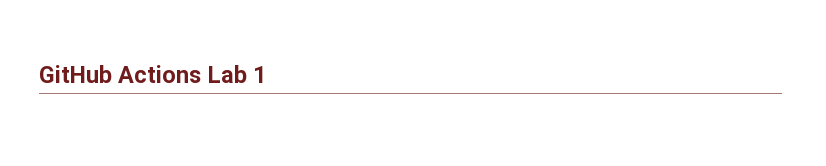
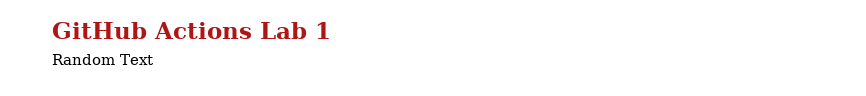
(267, 74) none -> [52,54,153,65] // Random Text

